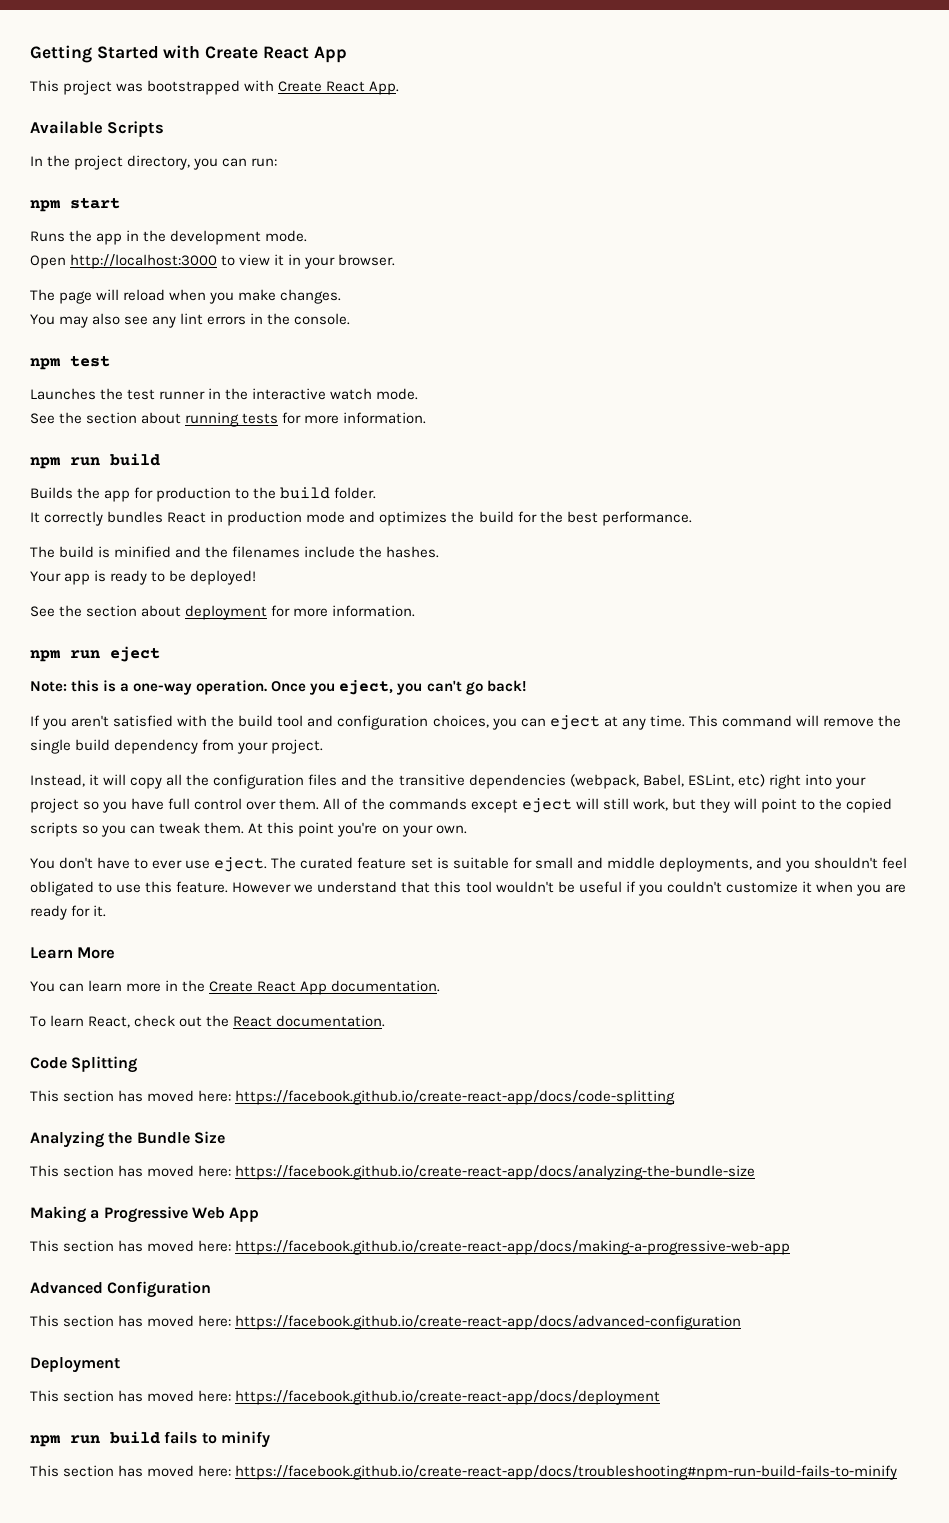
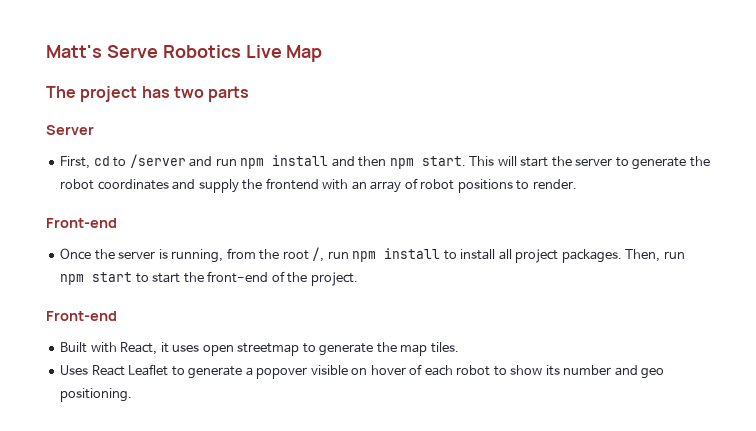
[30,45,347,63] [30,80,400,95] [30,121,165,137] [30,155,278,170] [30,197,120,212] [30,230,308,245] [30,254,396,269] [30,289,342,304] [30,313,351,328] [30,355,110,370] [30,388,419,400] [30,412,427,427] [30,453,160,469] [30,487,377,502] [30,511,692,526] [30,546,440,558] [30,570,257,585] [30,605,416,620] [30,646,160,662] [30,680,526,695] [30,715,902,730] [30,739,324,754] [30,774,866,789] [30,798,893,813] [30,822,467,837] [30,857,908,872] [30,881,907,896] [30,905,107,920] [30,947,116,959] [30,980,441,995] [30,1015,386,1028] [30,1056,138,1073] [30,1090,676,1105] [30,1131,225,1148] [30,1165,756,1180] [30,1206,260,1223] [30,1240,791,1255] [30,1281,212,1298] [30,1315,742,1330] [30,1357,120,1373] [30,1390,661,1405] [30,1431,270,1448] [30,1465,898,1480] Getting Started with Create React App // This project was bootstrapped with Create React App. // Available Scripts // In the project directory, you can run: // npm start // Runs the app in the development mode. // Open http://localhost:3000 to view it in your browser. // The page will reload when you make changes. // You may also see any lint errors in the console. // npm test // Launches the test runner in the interactive watch mode. // See the section about running tests for more information. // npm run build // Builds the app for production to the build folder. // It correctly bundles React in production mode and optimizes the build for the best performance. // The build is minified and the filenames include the hashes. // Your app is ready to be deployed! // See the section about deployment for more information. // npm run eject // Note: this is a one-way operation. Once you eject, you can't go back! // If you aren't satisfied with the build tool and configuration choices, you can eject at any time. This command will remove the single build dependency from your project. // Instead, it will copy all the configuration files and the transitive dependencies (webpack, Babel, ESLint, etc) right into your project so you have full control over them. All of the commands except eject will still work, but they will point to the copied scripts so you can tweak them. At this point you're on your own. // You don't have to ever use eject. The curated feature set is suitable for small and middle deployments, and you shouldn't feel obligated to use this feature. However we understand that this tool wouldn't be useful if you couldn't customize it when you are ready for it. // Learn More // You can learn more in the Create React App documentation. // To learn React, check out the React documentation. // Code Splitting // This section has moved here: https://facebook.github.io/create-react-app/docs/code-splitting // Analyzing the Bundle Size // This section has moved here: https://facebook.github.io/create-react-app/docs/analyzing-the-bundle-size // Making a Progressive Web App // This section has moved here: https://facebook.github.io/create-react-app/docs/making-a-progressive-web-app // Advanced Configuration // This section has moved here: https://facebook.github.io/create-react-app/docs/advanced-configuration // Deployment // This section has moved here: https://facebook.github.io/create-react-app/docs/deployment // npm run build fails to minify // This section has moved here: https://facebook.github.io/create-react-app/docs/troubleshooting#npm-run-build-fails-to-minify -> [46,45,323,62] [46,86,250,102] [46,125,94,135] [60,154,710,170] [60,178,577,193] [46,218,117,228] [60,247,685,263] [60,271,358,286] [46,311,117,321] [60,342,459,356] [60,364,665,379] [60,388,133,402] Matt's Serve Robotics Live Map // The project has two parts // Server // First, cd to /server and run npm install and then npm start. This will start the server to generate the robot coordinates and supply the frontend with an array of robot positions to render. // Front-end // Once the server is running, from the root /, run npm install to install all project packages. Then, run npm start to start the front-end of the project. // Front-end // Built with React, it uses open streetmap to generate the map tiles. // Uses React Leaflet to generate a popover visible on hover of each robot to show its number and geo positioning.

